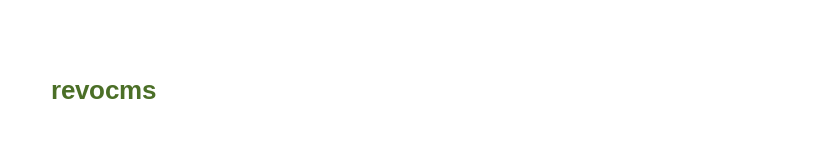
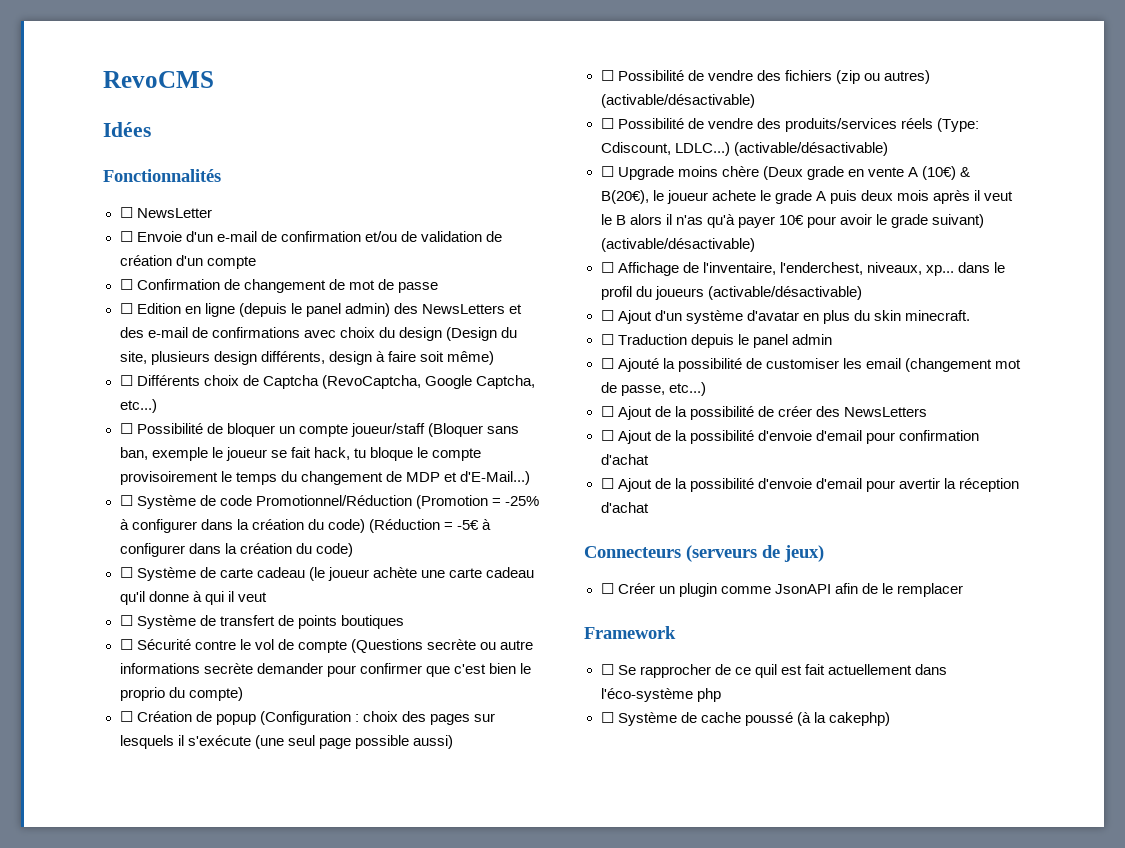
[51,85,156,99] revocms -> [103,71,214,88] [103,122,151,137] [103,169,221,182] [119,207,212,218] [119,231,502,242] [119,255,256,269] [119,279,438,293] [119,303,522,317] [119,327,517,341] [119,351,494,365] [119,375,535,389] [119,399,157,413] [119,423,519,437] [119,447,482,461] [119,471,530,485] [119,495,539,509] [119,519,492,533] [119,543,353,557] [119,567,534,581] [119,591,267,605] [119,615,404,629] [119,639,533,653] [119,663,531,677] [119,687,243,701] [119,711,495,725] [119,735,453,749] [600,70,930,84] [600,94,755,108] [600,118,979,132] [600,142,888,156] [600,166,970,180] [600,190,1014,204] [600,214,985,228] [600,238,755,252] [600,262,1005,276] [600,286,862,300] [600,310,970,324] [600,334,832,348] [600,358,1021,372] [600,382,706,396] [600,406,927,420] [600,430,979,444] [600,454,649,465] [600,478,1019,492] [600,502,649,513] [584,545,824,562] [600,583,963,597] [584,626,676,639] [600,664,947,678] [600,688,721,702] [600,712,890,726] RevoCMS // Idées // Fonctionnalités // ☐ NewsLetter // ☐ Envoie d'un e-mail de confirmation et/ou de validation de création d'un compte // ☐ Confirmation de changement de mot de passe // ☐ Edition en ligne (depuis le panel admin) des NewsLetters et des e-mail de confirmations avec choix du design (Design du site, plusieurs design différents, design à faire soit même) // ☐ Différents choix de Captcha (RevoCaptcha, Google Captcha, etc...) // ☐ Possibilité de bloquer un compte joueur/staff (Bloquer sans ban, exemple le joueur se fait hack, tu bloque le compte provisoirement le temps du changement de MDP et d'E-Mail...) // ☐ Système de code Promotionnel/Réduction (Promotion = -25% à configurer dans la création du code) (Réduction = -5€ à configurer dans la création du code) // ☐ Système de carte cadeau (le joueur achète une carte cadeau qu'il donne à qui il veut // ☐ Système de transfert de points boutiques // ☐ Sécurité contre le vol de compte (Questions secrète ou autre informations secrète demander pour confirmer que c'est bien le proprio du compte) // ☐ Création de popup (Configuration : choix des pages sur lesquels il s'exécute (une seul page possible aussi) // ☐ Possibilité de vendre des fichiers (zip ou autres) (activable/désactivable) // ☐ Possibilité de vendre des produits/services réels (Type: Cdiscount, LDLC...) (activable/désactivable) // ☐ Upgrade moins chère (Deux grade en vente A (10€) & B(20€), le joueur achete le grade A puis deux mois après il veut le B alors il n'as qu'à payer 10€ pour avoir le grade suivant) (activable/désactivable) // ☐ Affichage de l'inventaire, l'enderchest, niveaux, xp... dans le profil du joueurs (activable/désactivable) // ☐ Ajout d'un système d'avatar en plus du skin minecraft. // ☐ Traduction depuis le panel admin // ☐ Ajouté la possibilité de customiser les email (changement mot de passe, etc...) // ☐ Ajout de la possibilité de créer des NewsLetters // ☐ Ajout de la possibilité d'envoie d'email pour confirmation d'achat // ☐ Ajout de la possibilité d'envoie d'email pour avertir la réception d'achat // Connecteurs (serveurs de jeux) // ☐ Créer un plugin comme JsonAPI afin de le remplacer // Framework // ☐ Se rapprocher de ce quil est fait actuellement dans l'éco-système php // ☐ Système de cache poussé (à la cakephp)

